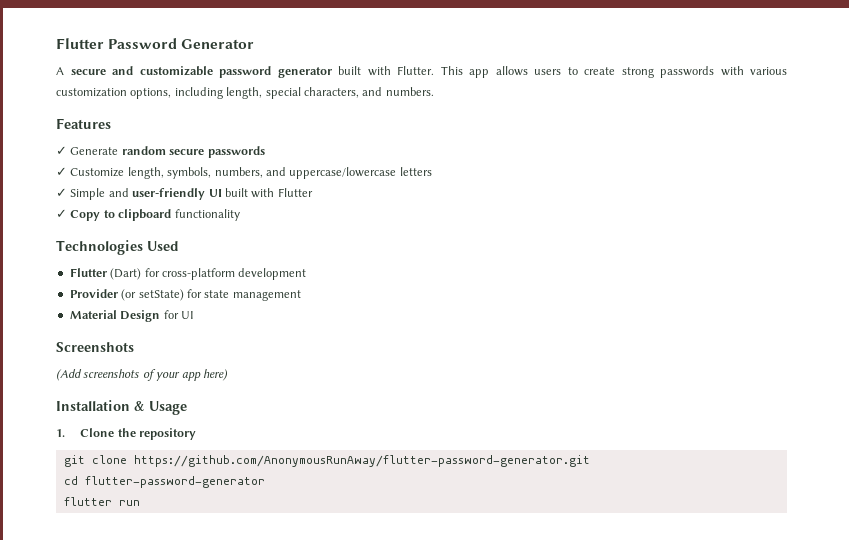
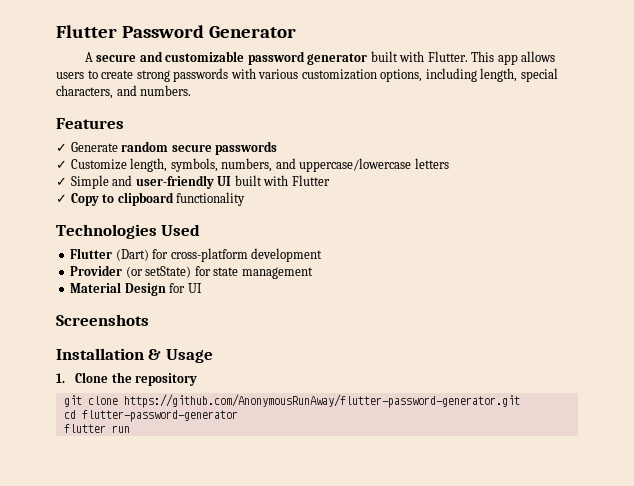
[56,369,228,381] // (Add screenshots of your app here) -> (149, 320) none

